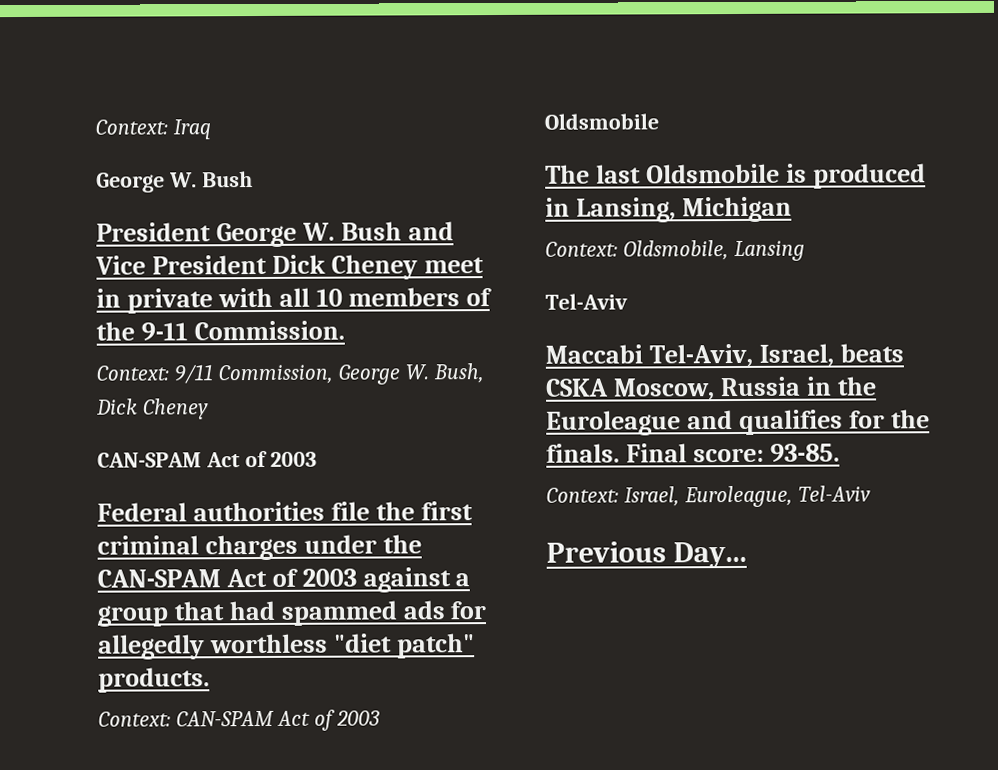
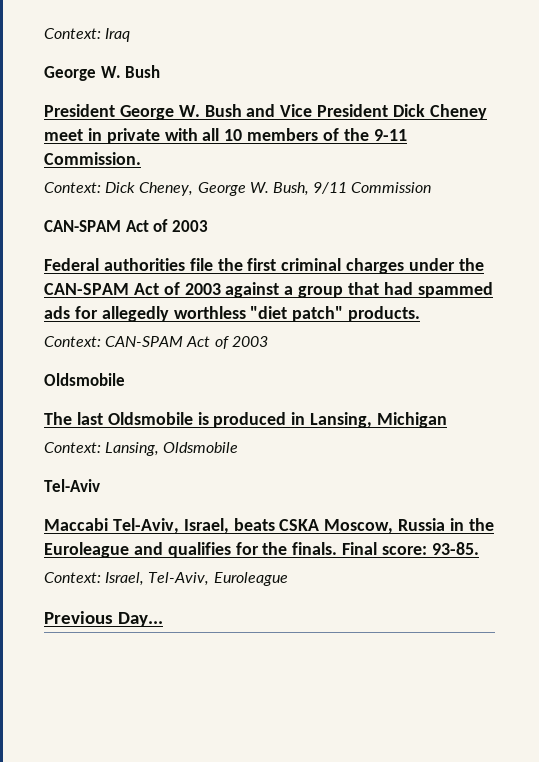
[173,364,333,385] 9/11 Commission, -> [105,182,194,196] Dick Cheney,
[96,398,209,420] Dick Cheney -> [313,182,432,194] 9/11 Commission
[622,240,805,262] Oldsmobile, Lansing -> [105,442,239,456] Lansing, Oldsmobile
[683,485,871,508] Euroleague, Tel-Aviv -> [148,572,288,586] Tel-Aviv, Euroleague

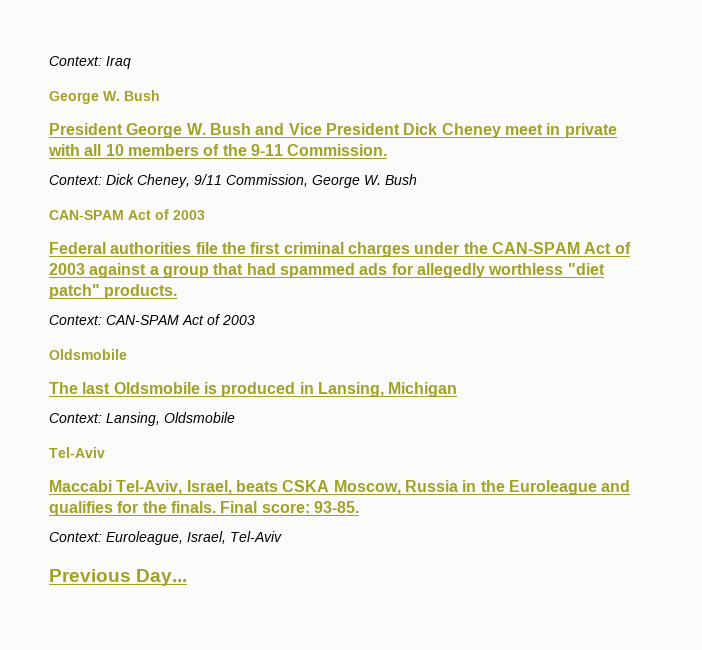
[197,182,432,196] George W. Bush, 9/11 Commission -> [194,174,417,188] 9/11 Commission, George W. Bush
[105,572,288,586] Israel, Tel-Aviv, Euroleague -> [106,531,282,545] Euroleague, Israel, Tel-Aviv

